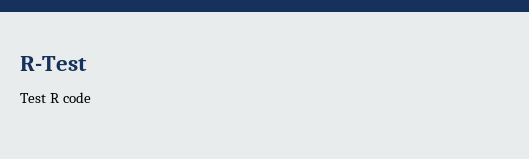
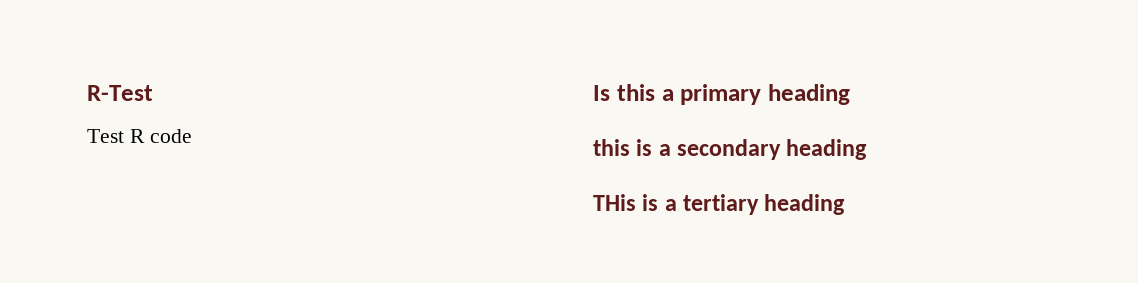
(91, 97) none -> [593,84,850,105] [593,139,868,160] [593,194,846,215] // Is this a primary heading // this is a secondary heading // THis is a tertiary heading

